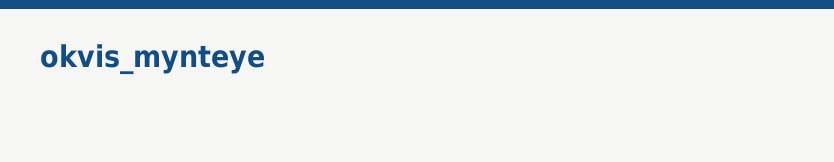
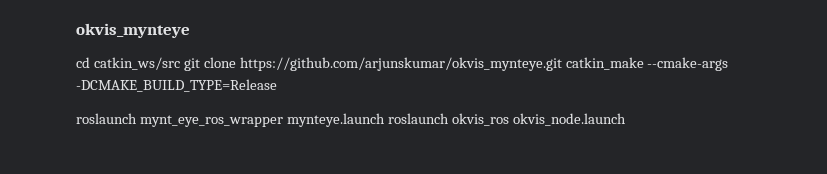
(265, 59) none -> [76,57,729,71] [76,79,277,92] [76,113,626,127] // cd catkin_ws/src git clone https://github.com/arjunskumar/okvis_mynteye.git catkin_make --cmake-args -DCMAKE_BUILD_TYPE=Release // roslaunch mynt_eye_ros_wrapper mynteye.launch roslaunch okvis_ros okvis_node.launch

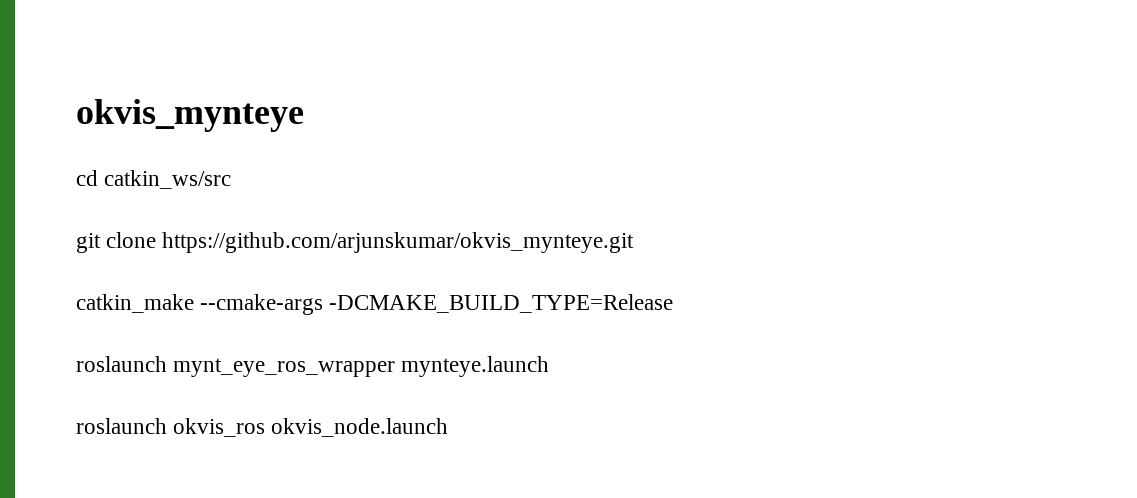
(180, 63) none -> (232, 179) //
(562, 64) none -> (635, 242) //
(385, 120) none -> (550, 366) //

